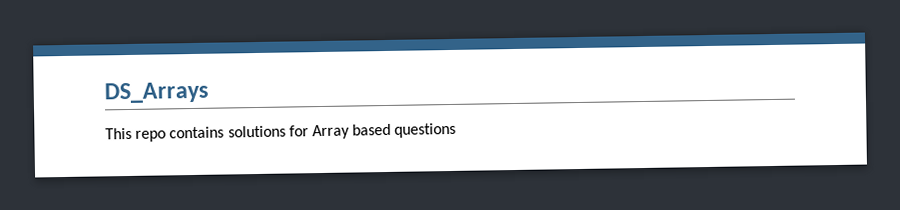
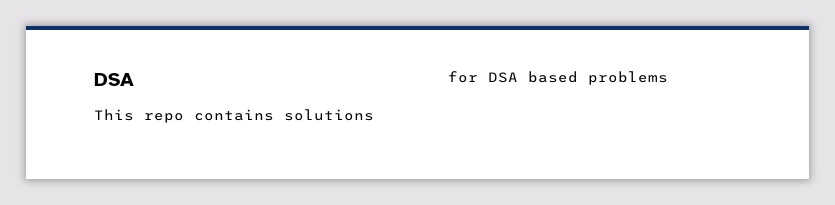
[104,81,209,104] DS_Arrays -> [94,73,134,86] DSA
[311,122,457,140] Array based questions -> [488,71,668,85] DSA based problems

